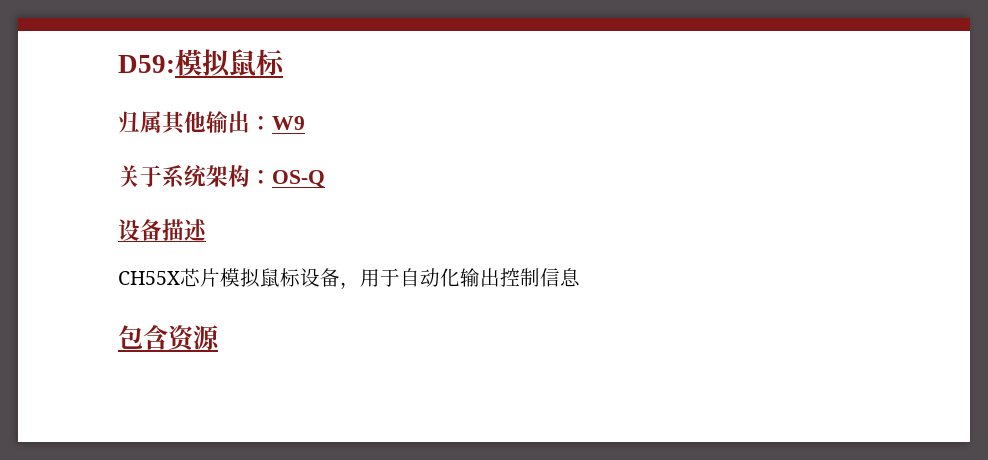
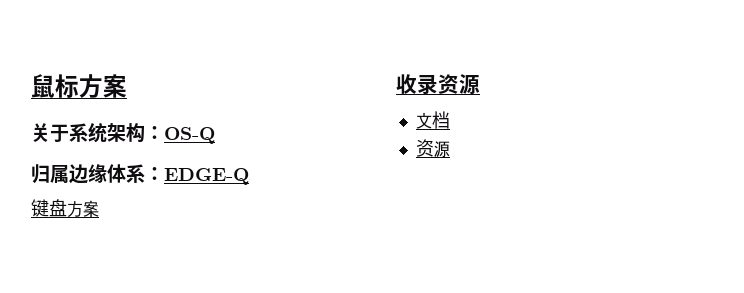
[118,49,285,77] [118,111,305,135] D59:模拟鼠标 // 归属其他输出：W9 -> [31,74,127,98] 鼠标方案
[118,219,207,241] [118,268,580,289] [118,325,220,352] 设备描述 // CH55X芯片模拟鼠标设备，用于自动化输出控制信息 // 包含资源 -> [31,164,249,185] [31,199,99,218] [396,74,480,95] [415,111,450,129] [415,139,450,158] 归属边缘体系：EDGE-Q // 键盘方案 // 收录资源 // 文档 // 资源

